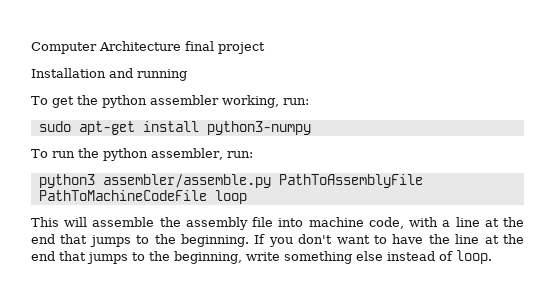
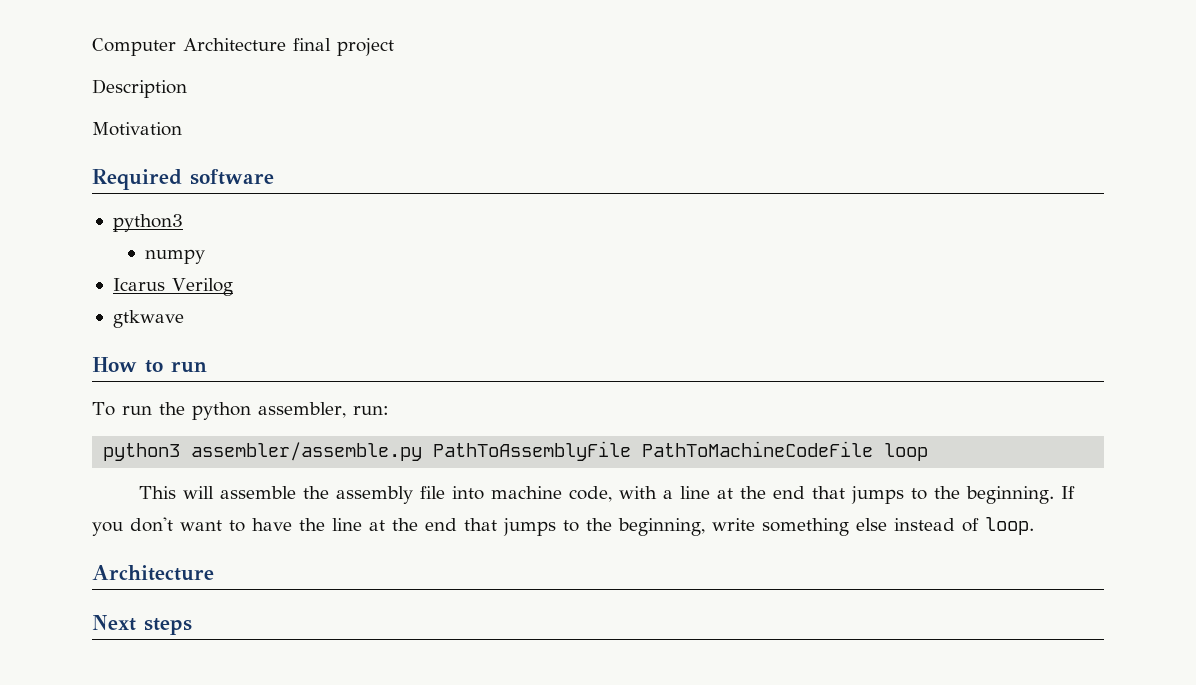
[31,68,187,81] [31,95,309,108] [38,121,311,135] Installation and running // To get the python assembler working, run: // sudo apt-get install python3-numpy -> [92,79,187,98] [92,122,182,136] [92,169,274,190] [112,214,183,232] [145,249,206,264] [112,278,233,296] [112,310,184,328] [92,357,207,373] Description // Motivation // Required software // python3 // numpy // Icarus Verilog // gtkwave // How to run
(492, 257) none -> [92,565,214,581] [92,615,192,635] // Architecture // Next steps

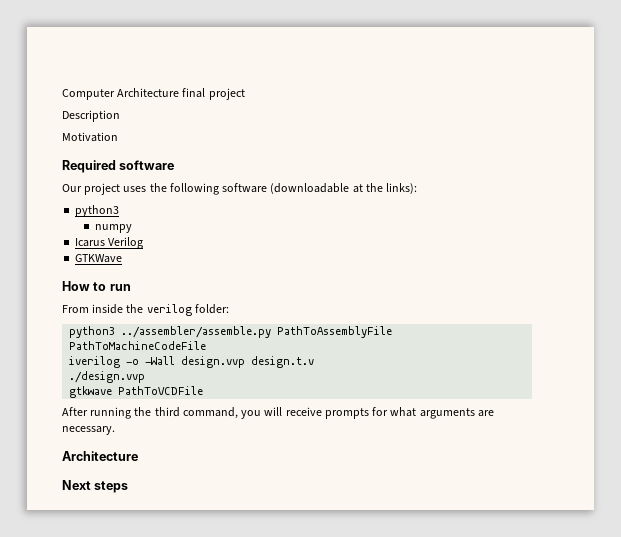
(274, 177) none -> [62,183,418,195] // Our project uses the following software (downloadable at the links):
[112,310,184,328] gtkwave -> [75,254,123,263] GTKWave
[92,402,389,420] [103,442,423,461] To run the python assembler, run: // python3 assembler/assemble.py -> [62,304,229,316] [69,326,272,338] From inside the verilog folder: // python3 ../assembler/assemble.py
[884,443,929,461] [139,486,1076,504] [92,517,1034,536] loop // This will assemble the assembly file into machine code, with a line at the end that jumps to the beginning. If you don't want to have the line at the end that jumps to the beginning, write something else instead of loop. -> [69,356,315,368] [69,371,146,383] [69,386,204,398] [62,407,494,419] [62,426,115,435] // iverilog -o -Wall design.vvp design.t.v // ./design.vvp // gtkwave PathToVCDFile // After running the third command, you will receive prompts for what arguments are necessary.

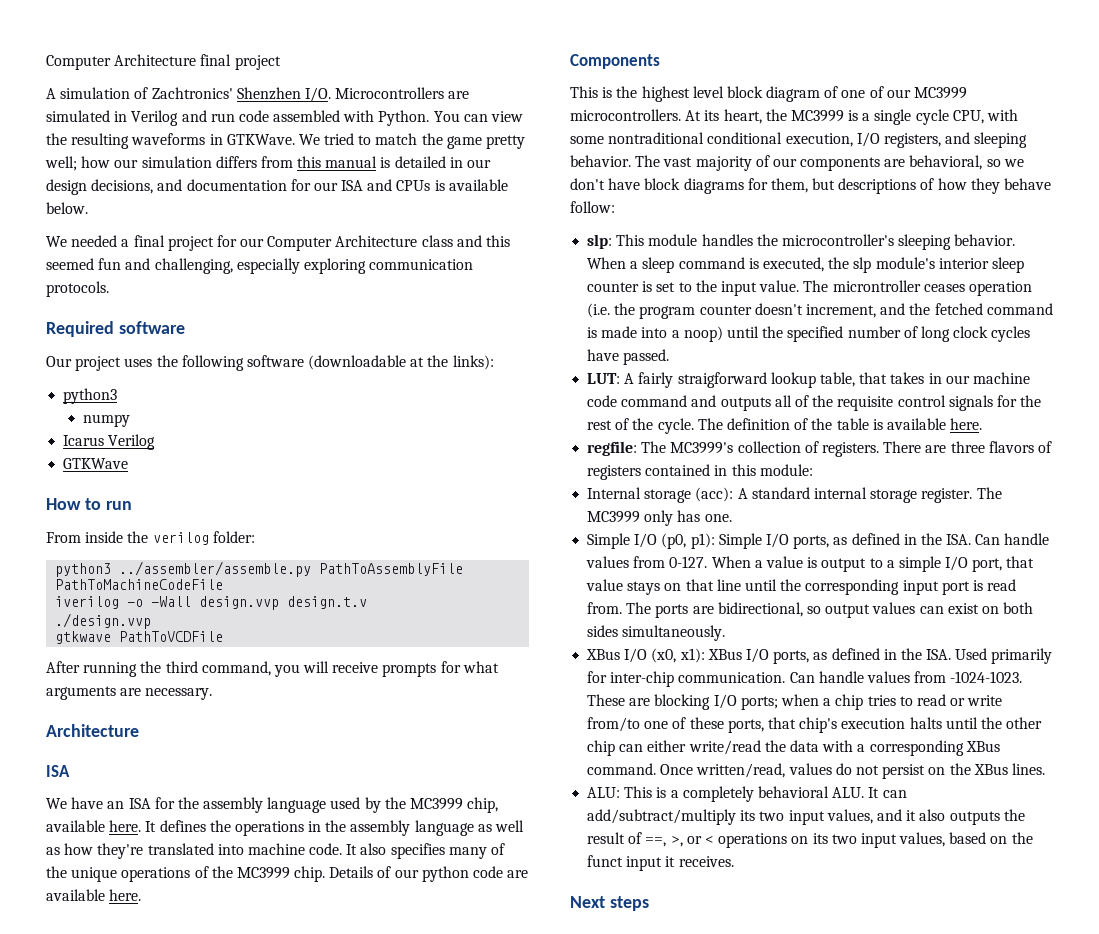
[62,110,120,122] [62,132,118,142] Description // Motivation -> [46,87,470,102] [46,110,524,126] [46,133,526,149] [45,156,492,171] [46,179,508,195] [46,202,88,214] [46,235,511,251] [46,258,474,274] [46,281,109,297] A simulation of Zachtronics' Shenzhen I/O. Microcontrollers are simulated in Verilog and run code assembled with Python. You can view the resulting waveforms in GTKWave. We tried to match the game pretty well; how our simulation differs from this manual is detailed in our design decisions, and documentation for our ISA and CPUs is available below. // We needed a final project for our Computer Architecture class and this seemed fun and challenging, especially exploring communication protocols.
(138, 456) none -> [46,765,70,777] [46,797,499,813] [46,820,525,836] [46,843,506,859] [46,866,529,882] [46,889,142,901] [570,54,660,69] [570,86,968,102] [570,109,1019,125] [570,132,1028,148] [570,155,1024,171] [570,178,1052,194] [570,201,615,213] [587,234,1016,250] [587,257,1024,273] [587,280,1032,296] [587,303,1053,319] [587,326,1031,342] [587,349,670,365] [587,372,1030,388] [587,395,1042,411] [587,418,983,434] [587,441,1052,457] [587,464,813,480] [587,487,1002,503] [587,510,732,526] [587,533,1050,549] [586,556,1035,572] [586,579,1017,595] [587,602,1034,618] [587,625,726,641] [586,648,1053,664] [587,671,1023,687] [587,694,1003,710] [587,717,1043,733] [587,740,1000,756] [587,763,1045,779] [587,786,907,802] [587,809,1025,825] [587,832,1033,848] [587,855,734,871] // ISA // We have an ISA for the assembly language used by the MC3999 chip, available here. It defines the operations in the assembly language as well as how they're translated into machine code. It also specifies many of the unique operations of the MC3999 chip. Details of our python code are available here. // Components // This is the highest level block diagram of one of our MC3999 microcontrollers. At its heart, the MC3999 is a single cycle CPU, with some nontraditional conditional execution, I/O registers, and sleeping behavior. The vast majority of our components are behavioral, so we don't have block diagrams for them, but descriptions of how they behave follow: // slp: This module handles the microcontroller's sleeping behavior. When a sleep command is executed, the slp module's interior sleep counter is set to the input value. The microntroller ceases operation (i.e. the program counter doesn't increment, and the fetched command is made into a noop) until the specified number of long clock cycles have passed. // LUT: A fairly straigforward lookup table, that takes in our machine code command and outputs all of the requisite control signals for the rest of the cycle. The definition of the table is available here. // regfile: The MC3999's collection of registers. There are three flavors of registers contained in this module: // Internal storage (acc): A standard internal storage register. The MC3999 only has one. // Simple I/O (p0, p1): Simple I/O ports, as defined in the ISA. Can handle values from 0-127. When a value is output to a simple I/O port, that value stays on that line until the corresponding input port is read from. The ports are bidirectional, so output values can exist on both sides simultaneously. // XBus I/O (x0, x1): XBus I/O ports, as defined in the ISA. Used primarily for inter-chip communication. Can handle values from -1024-1023. These are blocking I/O ports; when a chip tries to read or write from/to one of these ports, that chip's execution halts until the other chip can either write/read the data with a corresponding XBus command. Once written/read, values do not persist on the XBus lines. // ALU: This is a completely behavioral ALU. It can add/subtract/multiply its two input values, and it also outputs the result of ==, >, or < operations on its two input values, based on the funct input it receives.

